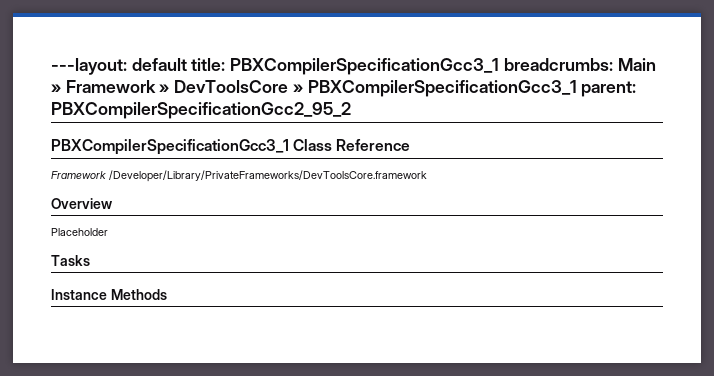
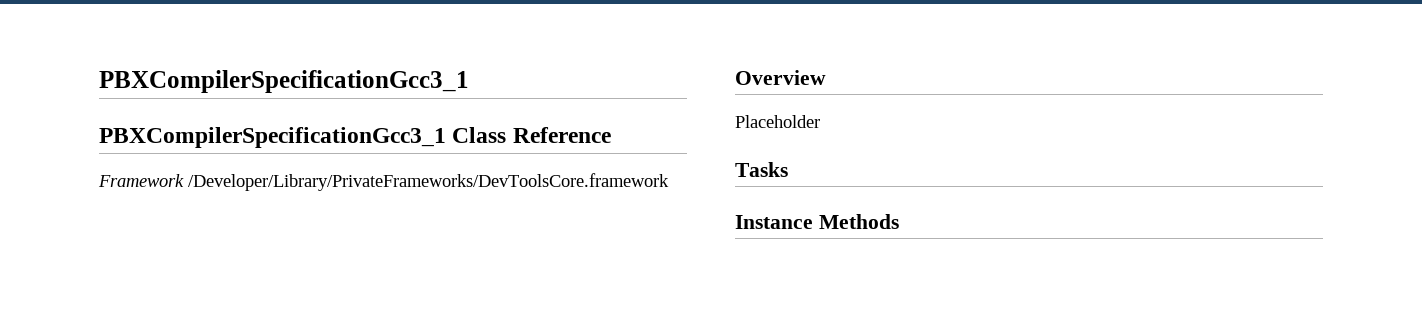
[51,58,656,75] [51,80,637,97] [51,102,351,119] ---layout: default title: PBXCompilerSpecificationGcc3_1 breadcrumbs: Main » Framework » DevToolsCore » PBXCompilerSpecificationGcc3_1 parent: PBXCompilerSpecificationGcc2_95_2 -> [99,70,469,93] PBXCompilerSpecificationGcc3_1

